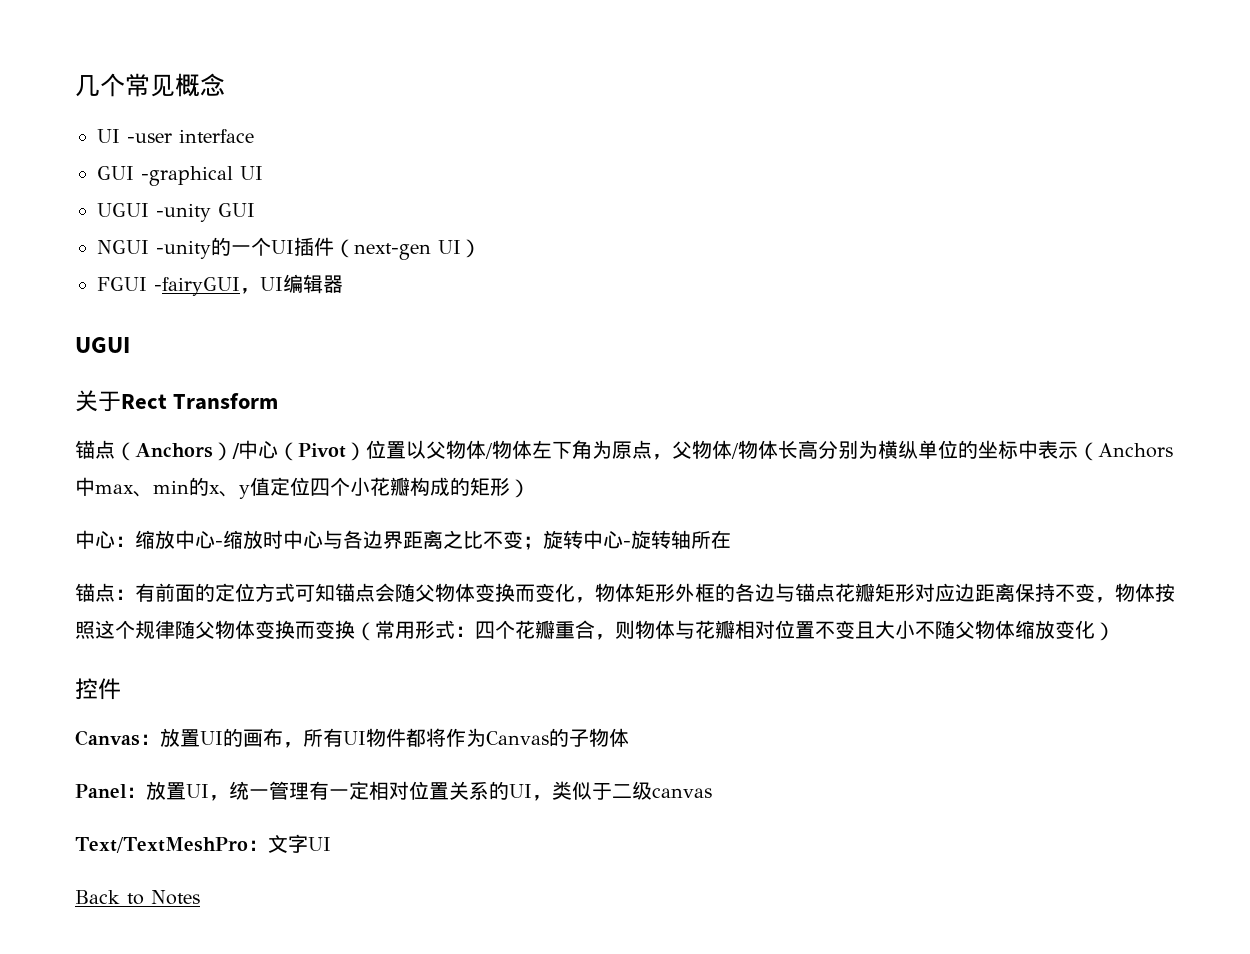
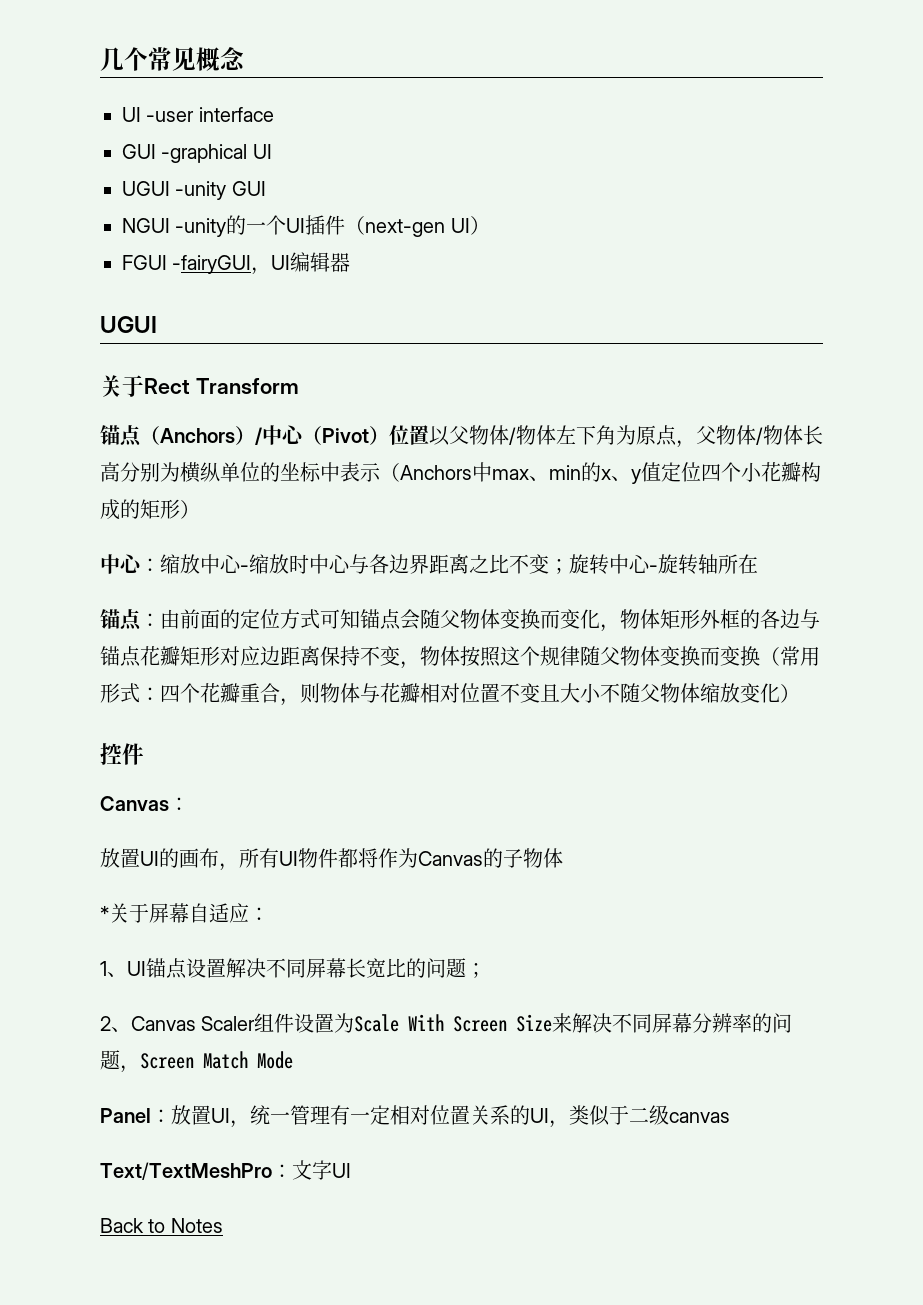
[135,583,155,602] 有 -> [160,609,180,629] 由
(160, 739) none -> (189, 804) //
(629, 737) none -> [100,903,269,923] [100,958,486,979] [100,1013,793,1033] [100,1050,293,1073] // *关于屏幕自适应： // 1、UI锚点设置解决不同屏幕长宽比的问题； // 2、Canvas Scaler组件设置为Scale With Screen Size来解决不同屏幕分辨率的问题，Screen Match Mode

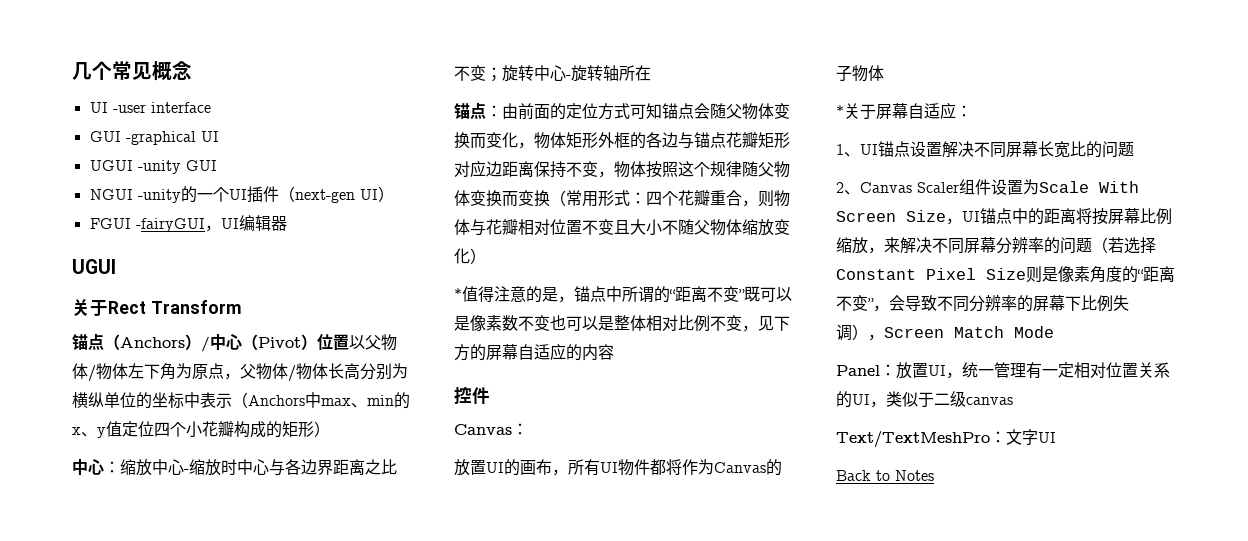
(800, 693) none -> [454,286,792,303] [454,315,790,332] [454,343,614,361] // *值得注意的是，锚点中所谓的“距离不变”既可以是像素数不变也可以是整体相对比例不变，见下方的屏幕自适应的内容
[466,963,486,978] ； -> (1134, 149) none
(553, 1023) none -> [946,208,1172,225] [836,237,884,254] ，UI锚点中的距离将按屏幕比例缩放，
(120, 1060) none -> [1092,237,1156,254] [836,266,1175,283] [836,295,1129,312] [836,324,868,341] （若选择Constant Pixel Size则是像素角度的“距离不变”，会导致不同分辨率的屏幕下比例失调）

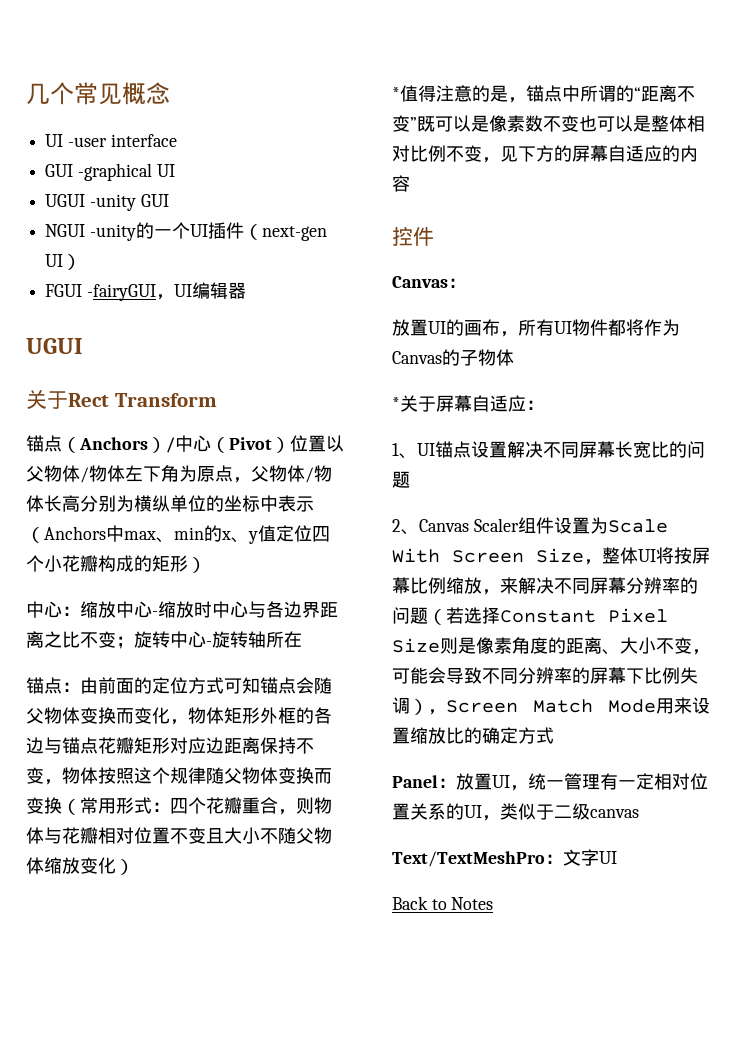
[962,208,1076,225] UI锚点中的距离 -> [602,547,656,564] 整体UI
[1137,266,1175,282] [836,295,889,312] “距离不变”， -> [566,637,710,655] [392,667,428,684] 距离、大小不变，可能
(1054, 332) none -> [656,697,710,714] [392,727,554,744] 用来设置缩放比的确定方式

